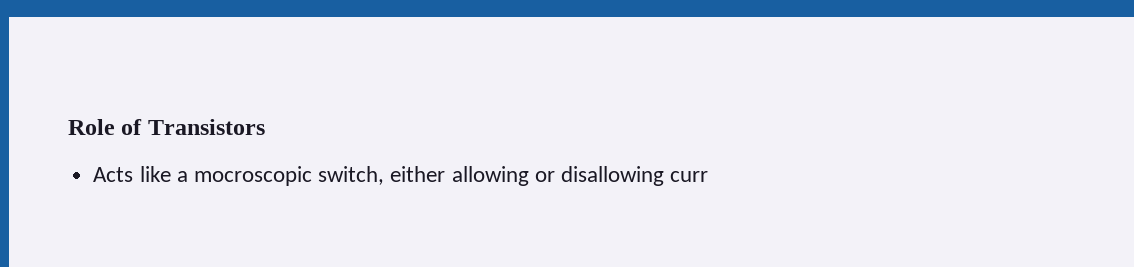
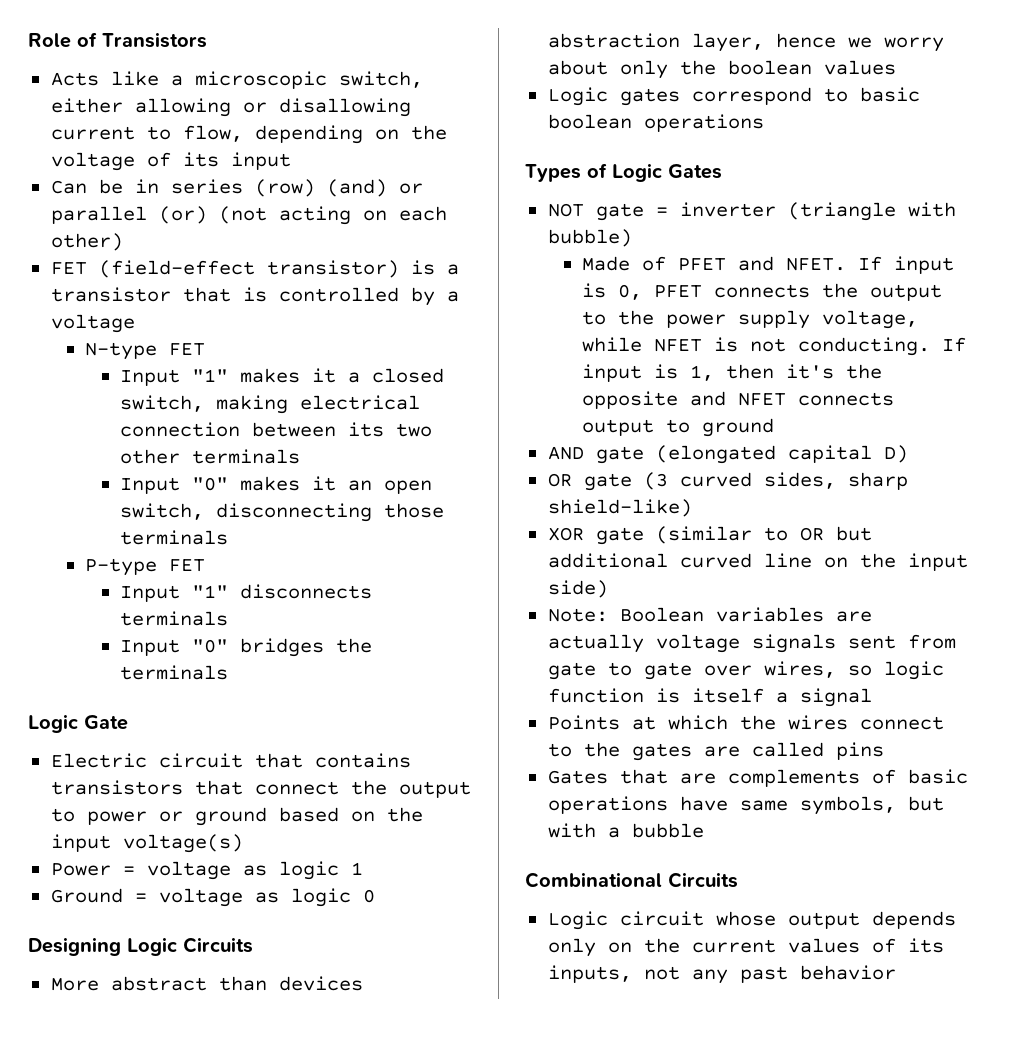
[193,166,312,186] mocroscopic -> [194,71,327,89] microscopic
[670,171,709,182] curr -> [50,125,447,144] [50,152,291,171] [50,179,423,197] [50,206,447,225] [50,233,123,251] [50,260,459,278] [50,287,459,306] [50,314,135,333] [85,342,206,360] [120,368,445,386] [120,395,421,414] [120,422,433,437] [120,449,301,464] [120,476,433,494] [120,503,445,522] [120,530,229,545] [85,558,206,576] [120,584,373,602] [120,611,229,626] [120,638,373,657] [120,665,229,680] [28,714,128,733] [50,753,411,768] [50,780,471,798] [50,807,423,826] [50,834,243,853] [50,861,363,880] [50,888,375,907] [28,937,253,956] [50,976,363,991] [547,33,944,52] [547,60,896,79] [547,87,920,106] [547,114,764,132] [525,163,722,182] [547,202,956,221] [547,229,632,247] [582,256,955,274] [582,283,943,301] [582,310,919,329] [582,337,967,356] [582,364,883,382] [582,391,895,409] [582,418,775,437] [547,445,908,464] [547,472,908,491] [547,499,692,517] [547,526,872,545] [547,553,968,571] [547,580,608,598] [547,607,872,622] [547,634,956,653] [547,661,944,680] [547,688,872,707] [547,715,944,730] [547,742,884,761] [547,769,968,787] [547,796,944,815] [547,823,704,838] [525,872,738,888] [547,911,956,930] [547,938,944,957] [547,965,896,984] current to flow, depending on the voltage of its input // Can be in series (row) (and) or parallel (or) (not acting on each other) // FET (field-effect transistor) is a transistor that is controlled by a voltage // N-type FET // Input "1" makes it a closed switch, making electrical connection between its two other terminals // Input "0" makes it an open switch, disconnecting those terminals // P-type FET // Input "1" disconnects terminals // Input "0" bridges the terminals // Logic Gate // Electric circuit that contains transistors that connect the output to power or ground based on the input voltage(s) // Power = voltage as logic 1 // Ground = voltage as logic 0 // Designing Logic Circuits // More abstract than devices abstraction layer, hence we worry about only the boolean values // Logic gates correspond to basic boolean operations // Types of Logic Gates // NOT gate = inverter (triangle with bubble) // Made of PFET and NFET. If input is 0, PFET connects the output to the power supply voltage, while NFET is not conducting. If input is 1, then it's the opposite and NFET connects output to ground // AND gate (elongated capital D) // OR gate (3 curved sides, sharp shield-like) // XOR gate (similar to OR but additional curved line on the input side) // Note: Boolean variables are actually voltage signals sent from gate to gate over wires, so logic function is itself a signal // Points at which the wires connect to the gates are called pins // Gates that are complements of basic operations have same symbols, but with a bubble // Combinational Circuits // Logic circuit whose output depends only on the current values of its inputs, not any past behavior

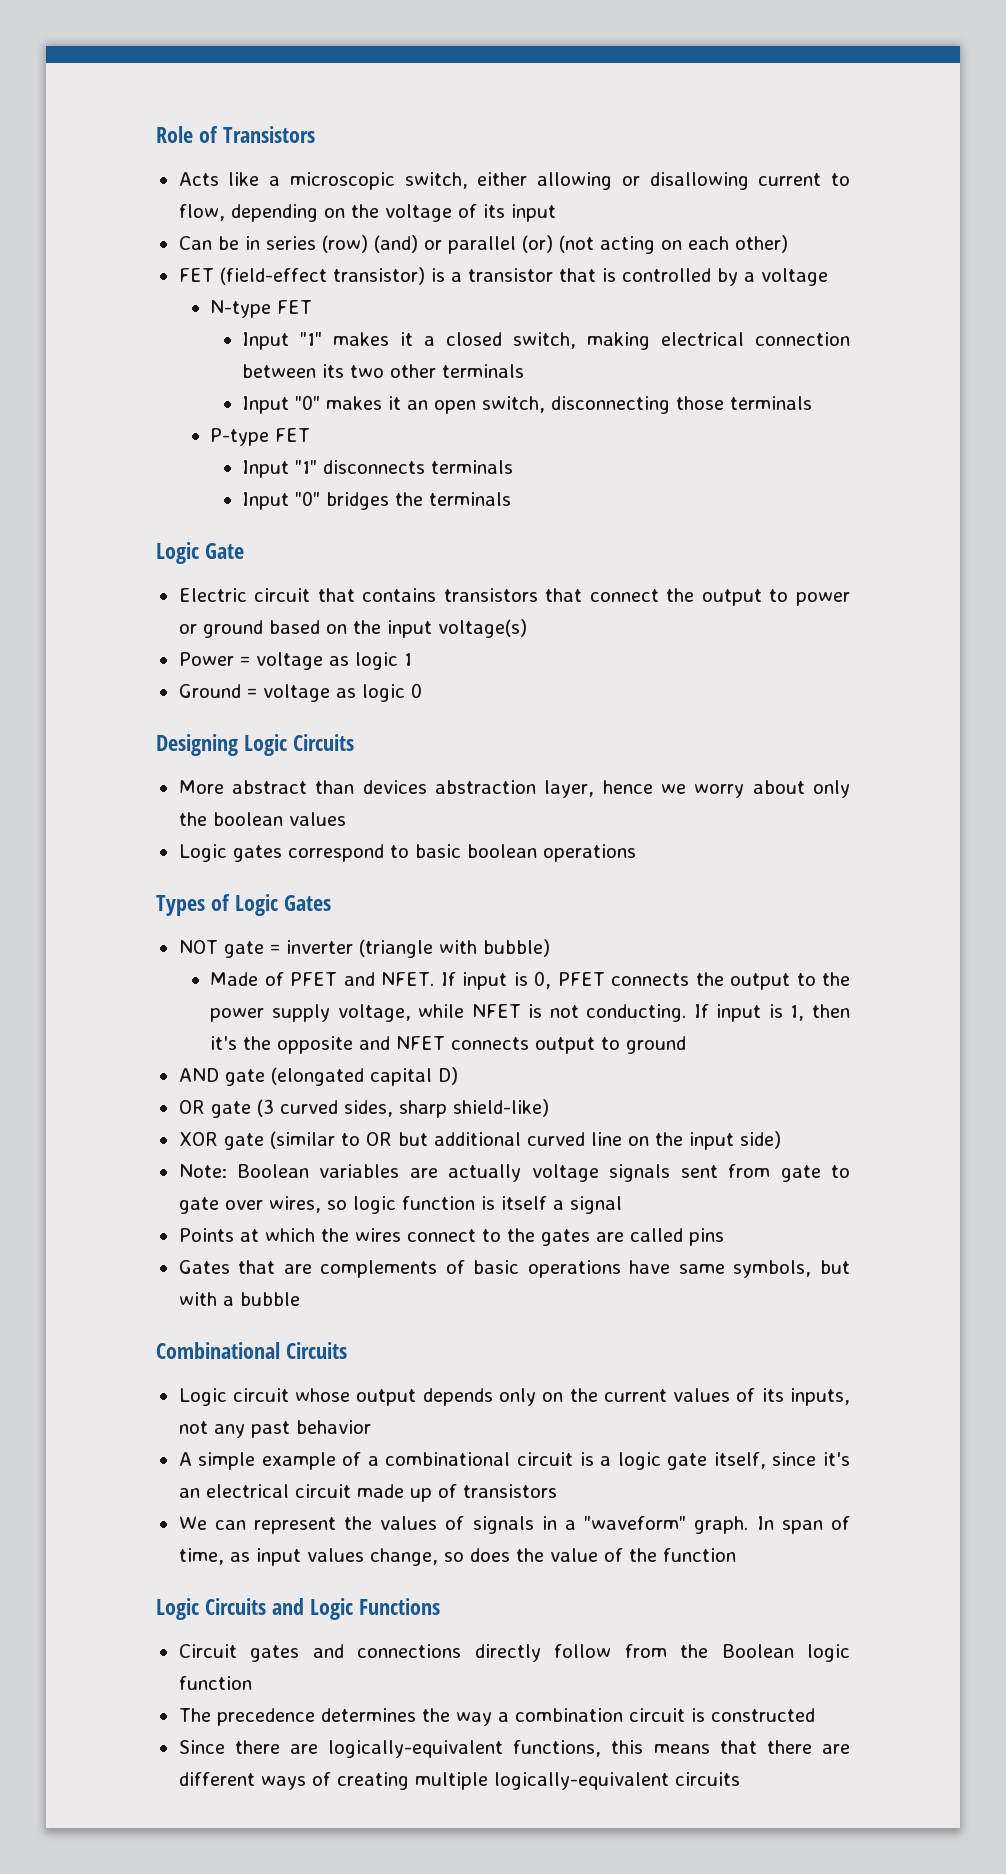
(896, 972) none -> [178,1452,850,1470] [178,1484,557,1502] [178,1516,850,1534] [178,1548,736,1566] [156,1598,440,1620] [178,1644,850,1662] [178,1676,252,1690] [178,1708,815,1726] [178,1740,851,1758] [178,1772,740,1790] // A simple example of a combinational circuit is a logic gate itself, since it's an electrical circuit made up of transistors // We can represent the values of signals in a "waveform" graph. In span of time, as input values change, so does the value of the function // Logic Circuits and Logic Functions // Circuit gates and connections directly follow from the Boolean logic function // The precedence determines the way a combination circuit is constructed // Since there are logically-equivalent functions, this means that there are different ways of creating multiple logically-equivalent circuits

